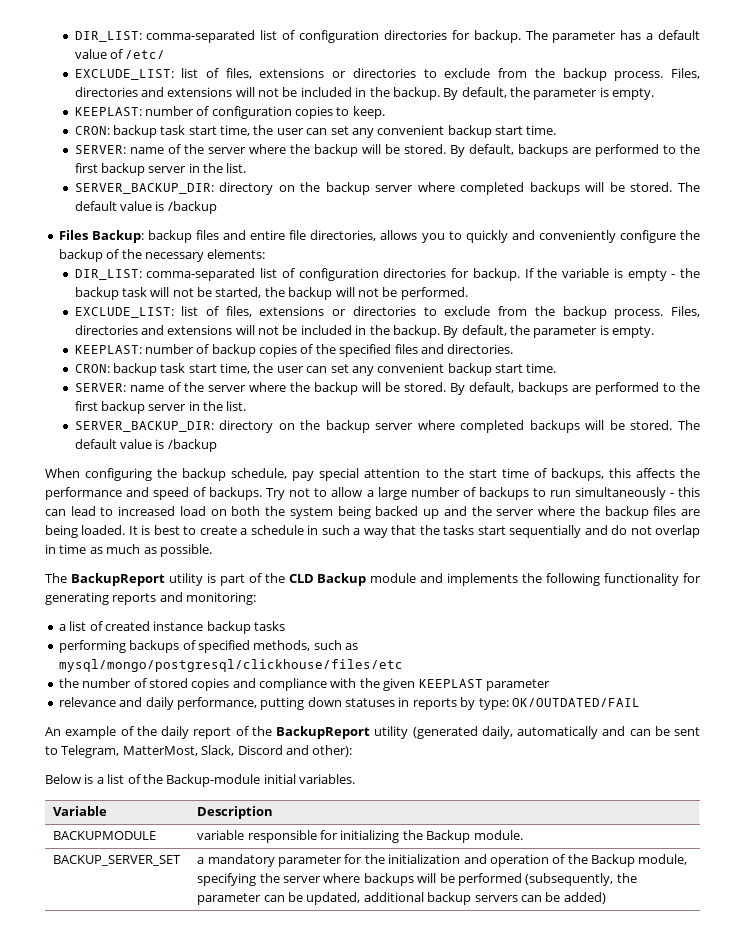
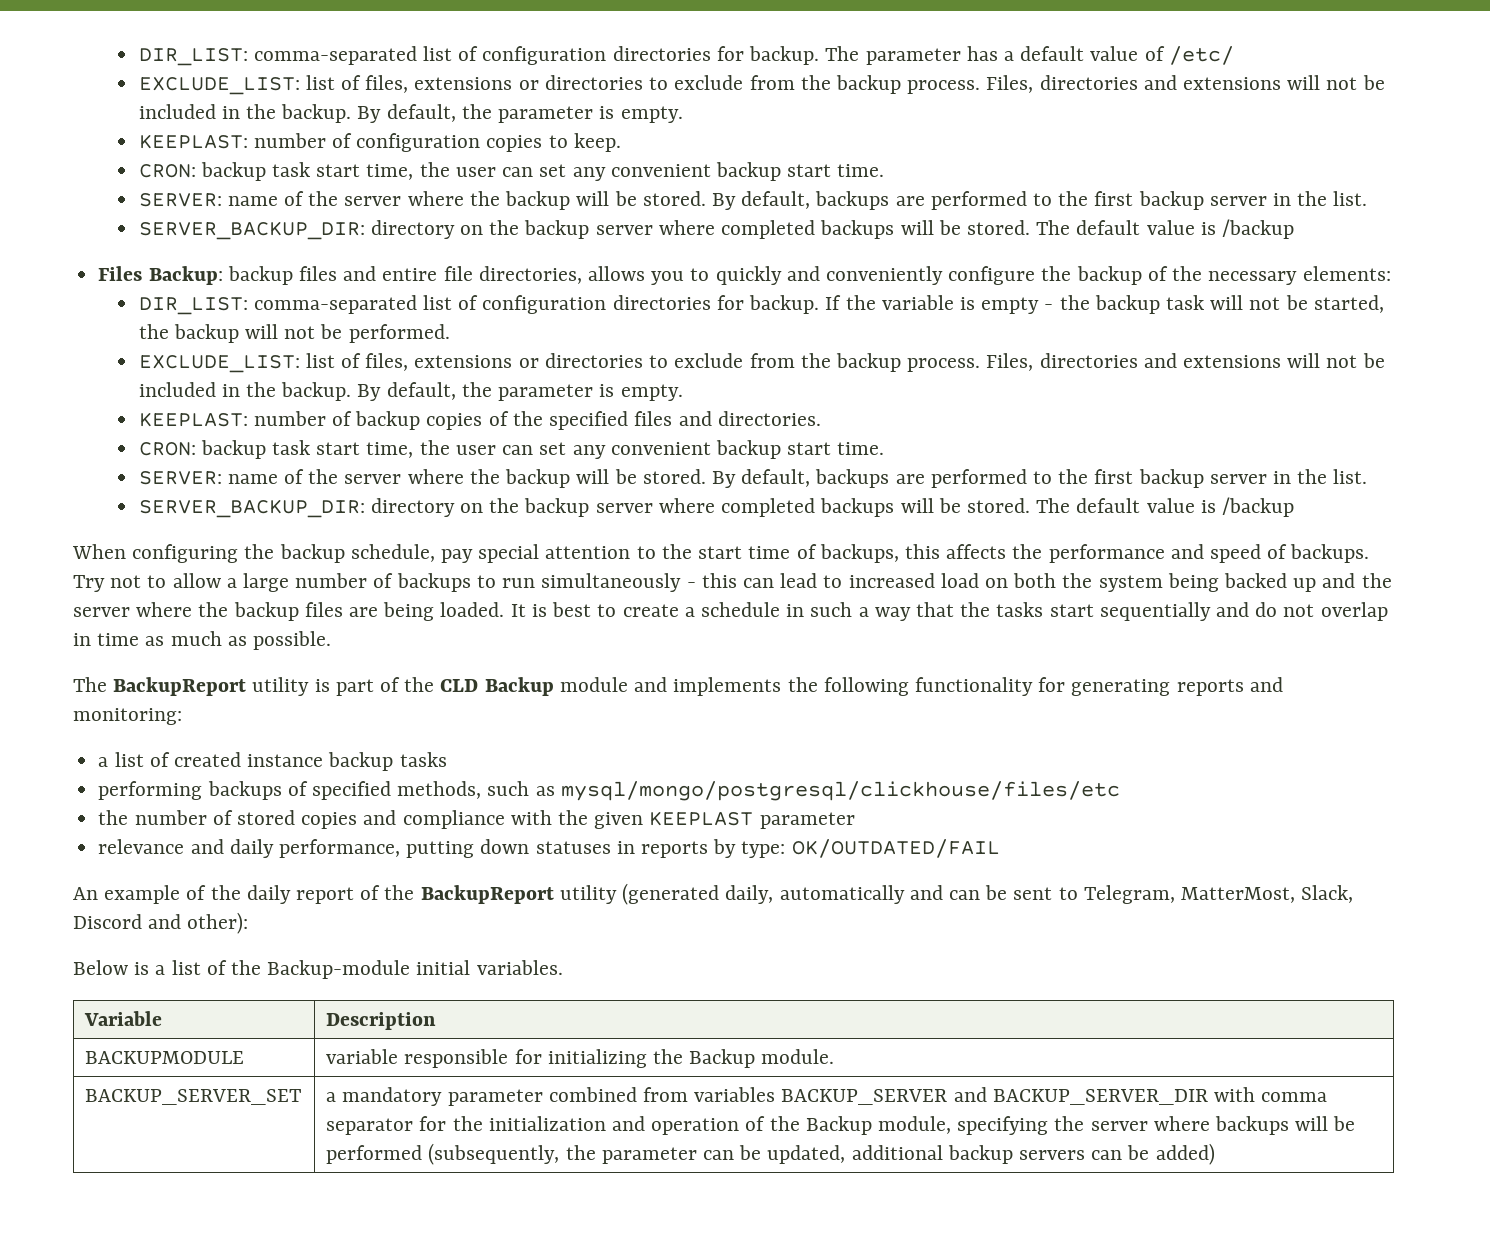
(342, 861) none -> [548,1087,1328,1105] [326,1118,414,1135] combined from variables BACKUP_SERVER and BACKUP_SERVER_DIR with comma separator

